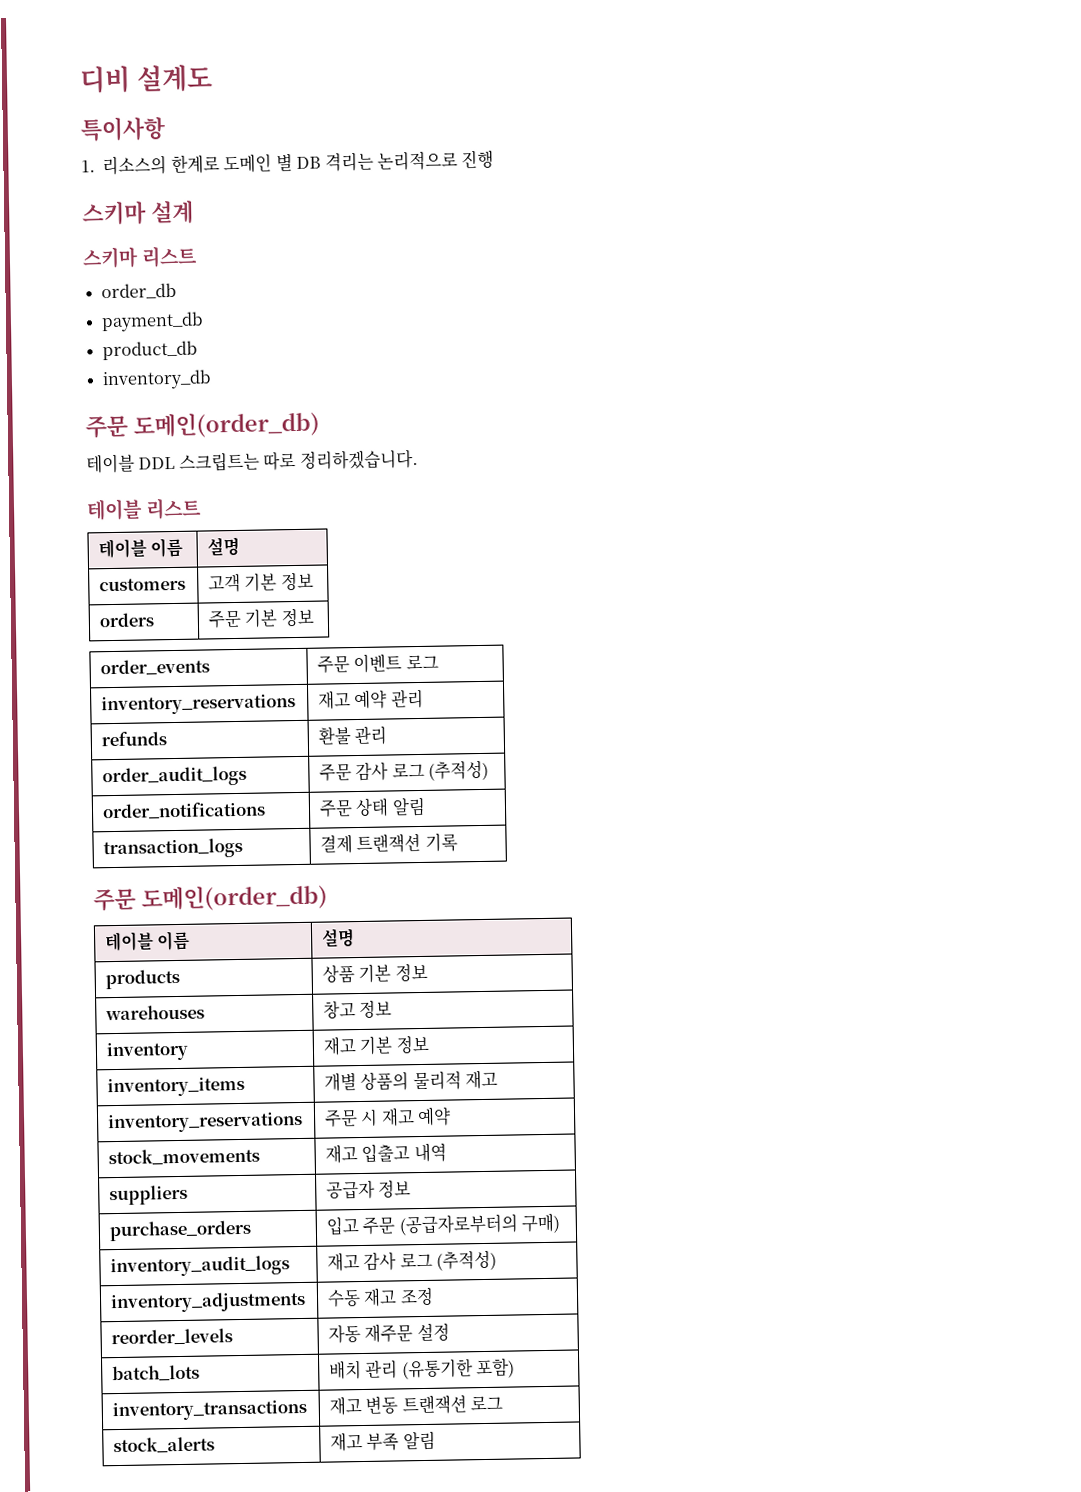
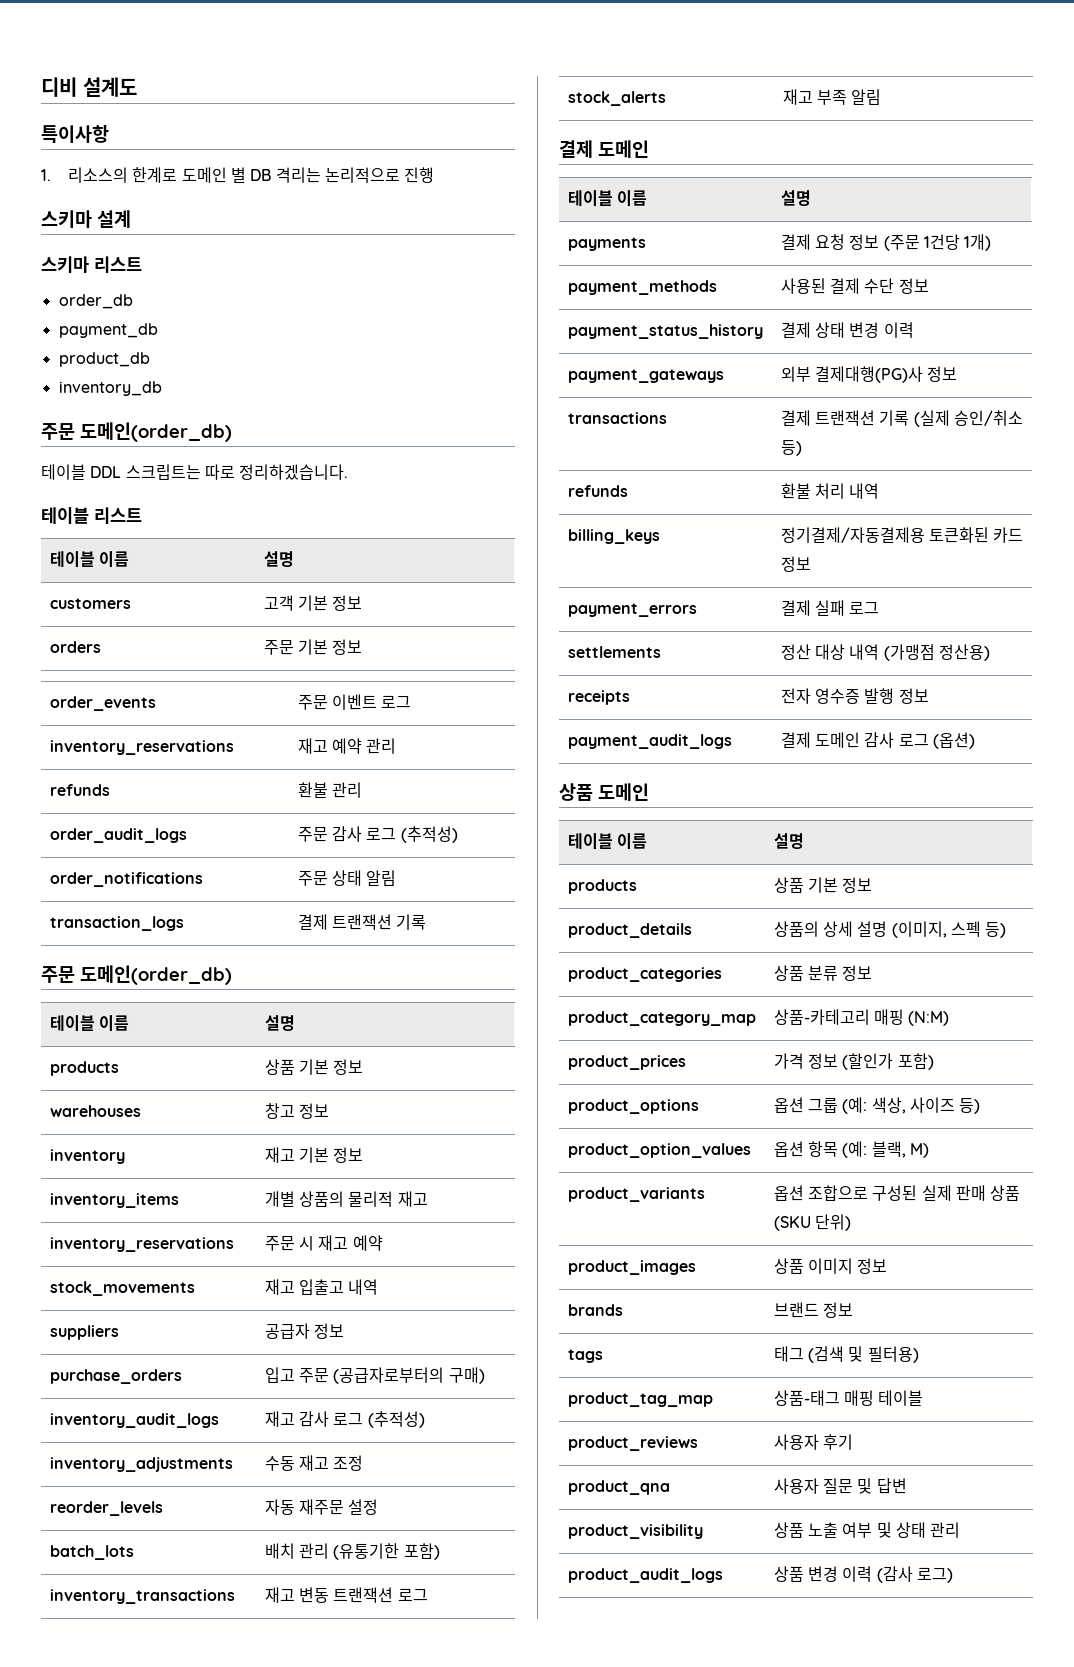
(436, 1440) none -> [559,140,649,158] [567,190,647,207] [780,190,811,206] [567,237,646,251] [780,234,992,251] [567,280,717,295] [780,278,929,294] [567,324,763,339] [780,322,914,338] [567,369,724,383] [780,366,958,383] [567,412,667,424] [780,410,1023,427] [780,440,802,456] [567,485,628,497] [780,483,880,499] [567,529,660,544] [780,527,1024,543] [780,556,811,572] [567,603,697,617] [780,600,880,616] [567,646,661,658] [780,644,990,661] [567,690,630,705] [780,688,929,704] [567,734,732,749] [780,732,975,749] [559,783,649,801] [567,833,647,850] [773,833,804,849] [567,879,637,894] [773,877,873,893] [567,923,692,938] [773,921,1007,938] [567,967,722,982] [773,965,873,981] [567,1011,756,1026] [773,1009,950,1026] [567,1055,686,1070] [773,1053,934,1070] [567,1099,699,1114] [773,1097,981,1114] [567,1143,751,1158] [773,1141,929,1158] [567,1187,705,1202] [773,1185,1021,1201] [773,1214,851,1231] [567,1260,696,1275] [773,1258,888,1274] [567,1304,623,1316] [773,1302,853,1318] [567,1349,603,1363] [773,1346,919,1363] [567,1392,713,1407] [773,1390,924,1406] [567,1436,698,1451] [773,1434,853,1450] [567,1480,670,1495] [773,1478,907,1494] [567,1524,703,1539] [773,1522,961,1538] [567,1568,723,1583] [773,1566,953,1583] // 결제 도메인 // 테이블 이름 | 설명 // payments | 결제 요청 정보 (주문 1건당 1개) // payment_methods | 사용된 결제 수단 정보 // payment_status_history | 결제 상태 변경 이력 // payment_gateways | 외부 결제대행(PG)사 정보 // transactions | 결제 트랜잭션 기록 (실제 승인/취소 등) // refunds | 환불 처리 내역 // billing_keys | 정기결제/자동결제용 토큰화된 카드 정보 // payment_errors | 결제 실패 로그 // settlements | 정산 대상 내역 (가맹점 정산용) // receipts | 전자 영수증 발행 정보 // payment_audit_logs | 결제 도메인 감사 로그 (옵션) // 상품 도메인 // 테이블 이름 | 설명 // products | 상품 기본 정보 // product_details | 상품의 상세 설명 (이미지, 스펙 등) // product_categories | 상품 분류 정보 // product_category_map | 상품-카테고리 매핑 (N:M) // product_prices | 가격 정보 (할인가 포함) // product_options | 옵션 그룹 (예: 색상, 사이즈 등) // product_option_values | 옵션 항목 (예: 블랙, M) // product_variants | 옵션 조합으로 구성된 실제 판매 상품 (SKU 단위) // product_images | 상품 이미지 정보 // brands | 브랜드 정보 // tags | 태그 (검색 및 필터용) // product_tag_map | 상품-태그 매핑 테이블 // product_reviews | 사용자 후기 // product_qna | 사용자 질문 및 답변 // product_visibility | 상품 노출 여부 및 상태 관리 // product_audit_logs | 상품 변경 이력 (감사 로그)

